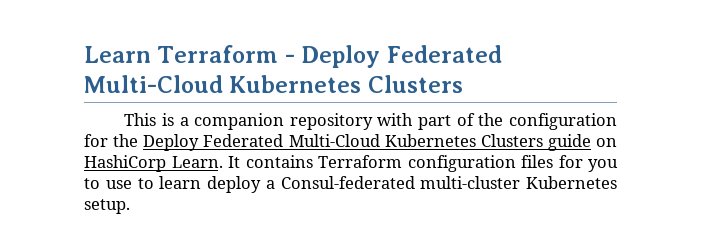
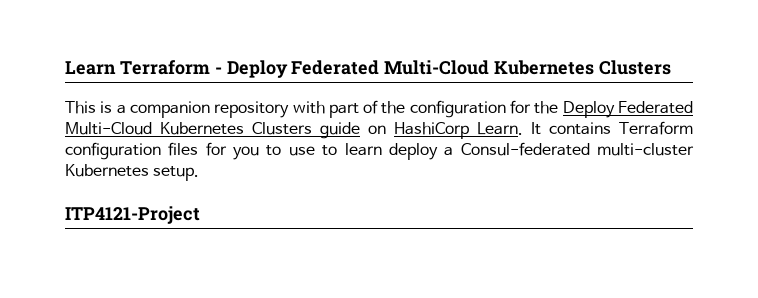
(130, 206) none -> [65,206,200,224] // ITP4121-Project

